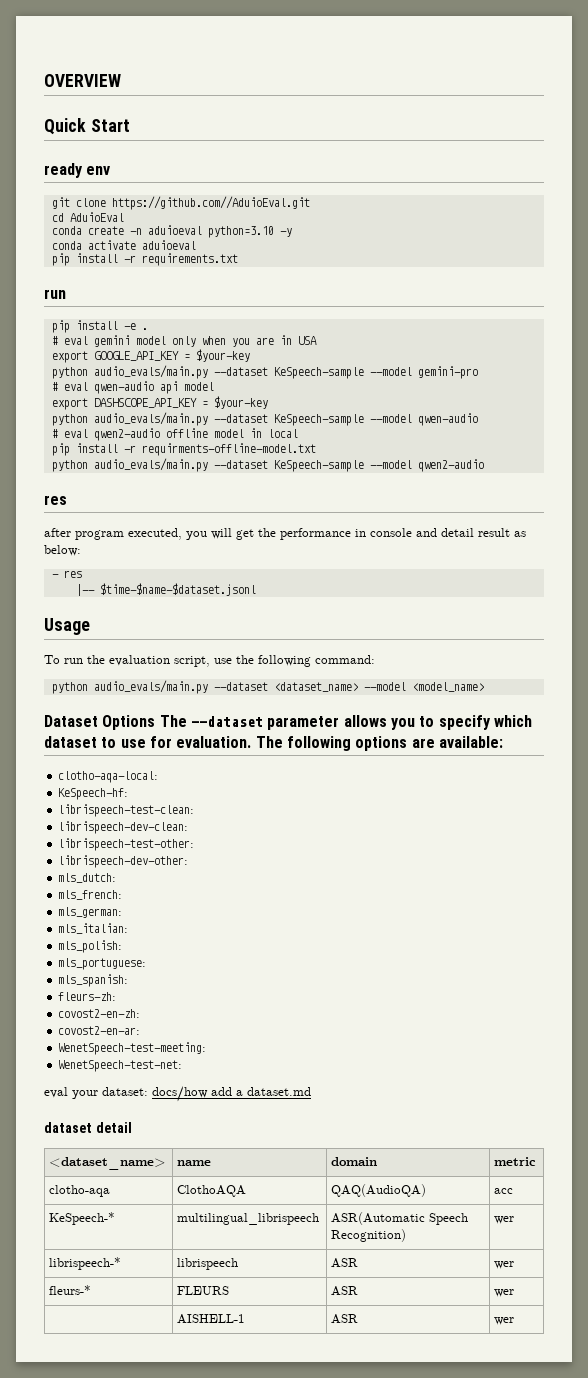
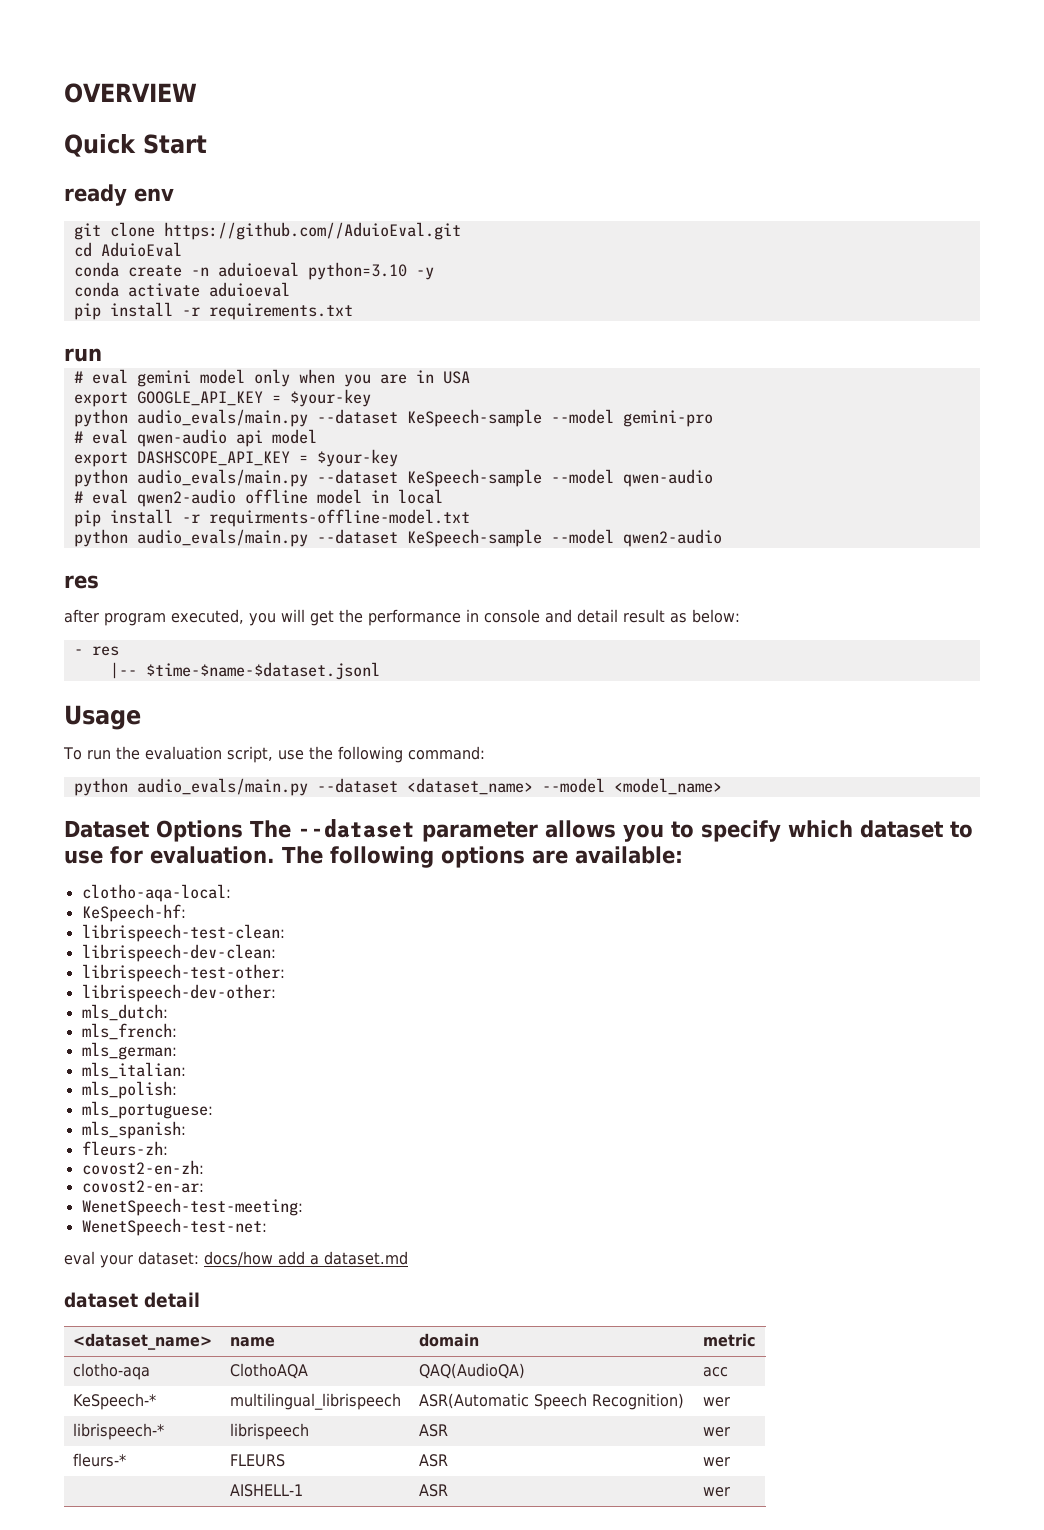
[51,320,148,333] // pip install -e . -> (102, 355) none

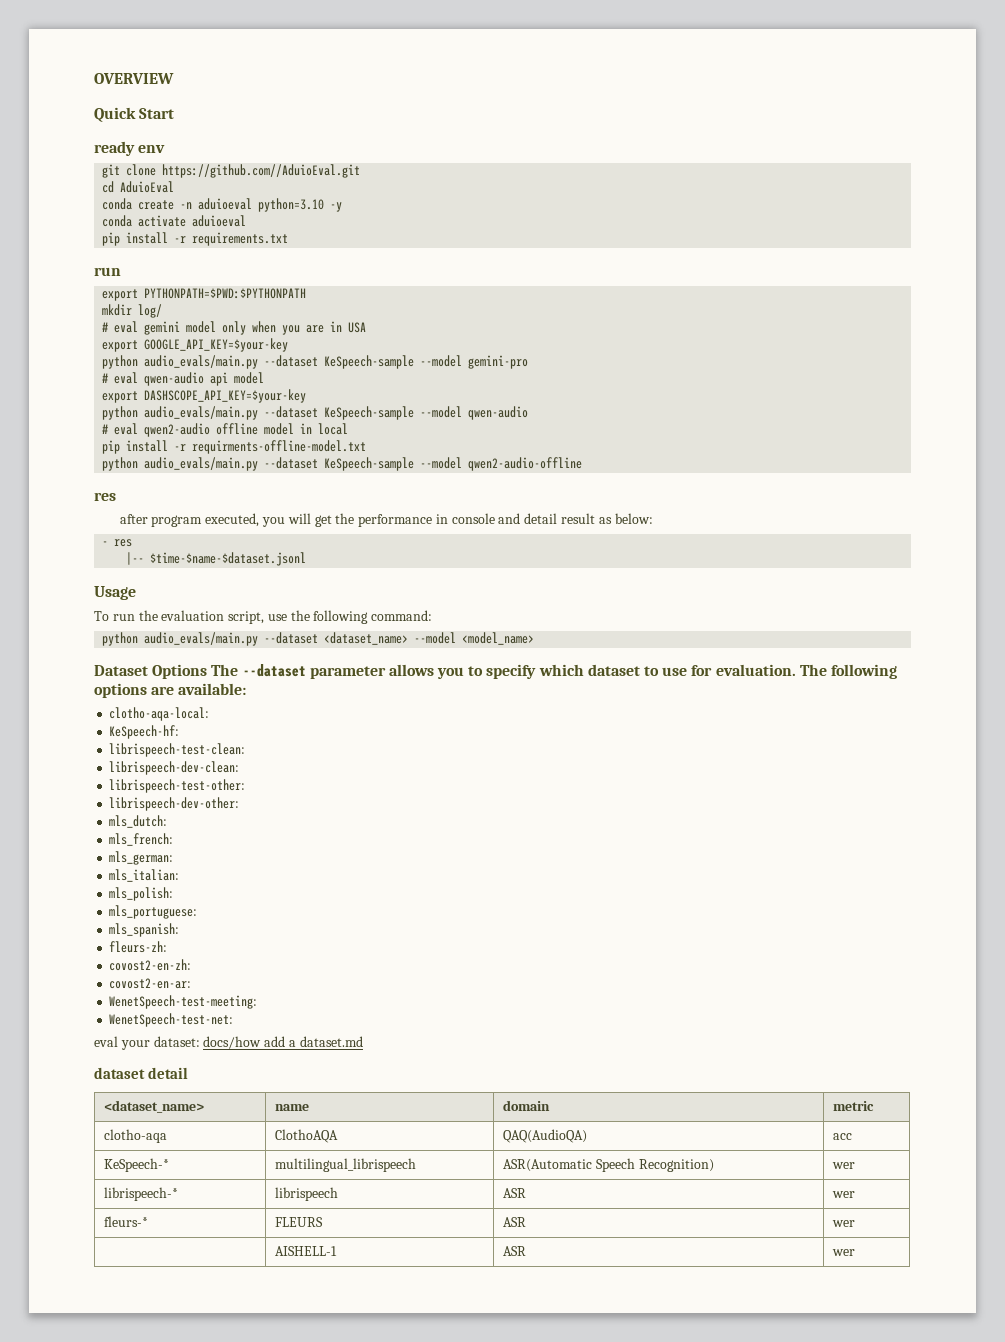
(102, 355) none -> [102,288,307,301] [102,304,163,318] // export PYTHONPATH=$PWD:$PYTHONPATH // mkdir log/
[136,389,371,407] GOOGLE_API_KEY = $your-key -> [144,338,289,352] GOOGLE_API_KEY=$your-key
[136,449,398,467] DASHSCOPE_API_KEY = $your-key -> [144,389,307,403] DASHSCOPE_API_KEY=$your-key
[622,529,722,547] qwen2-audio -> [468,457,583,471] qwen2-audio-offline

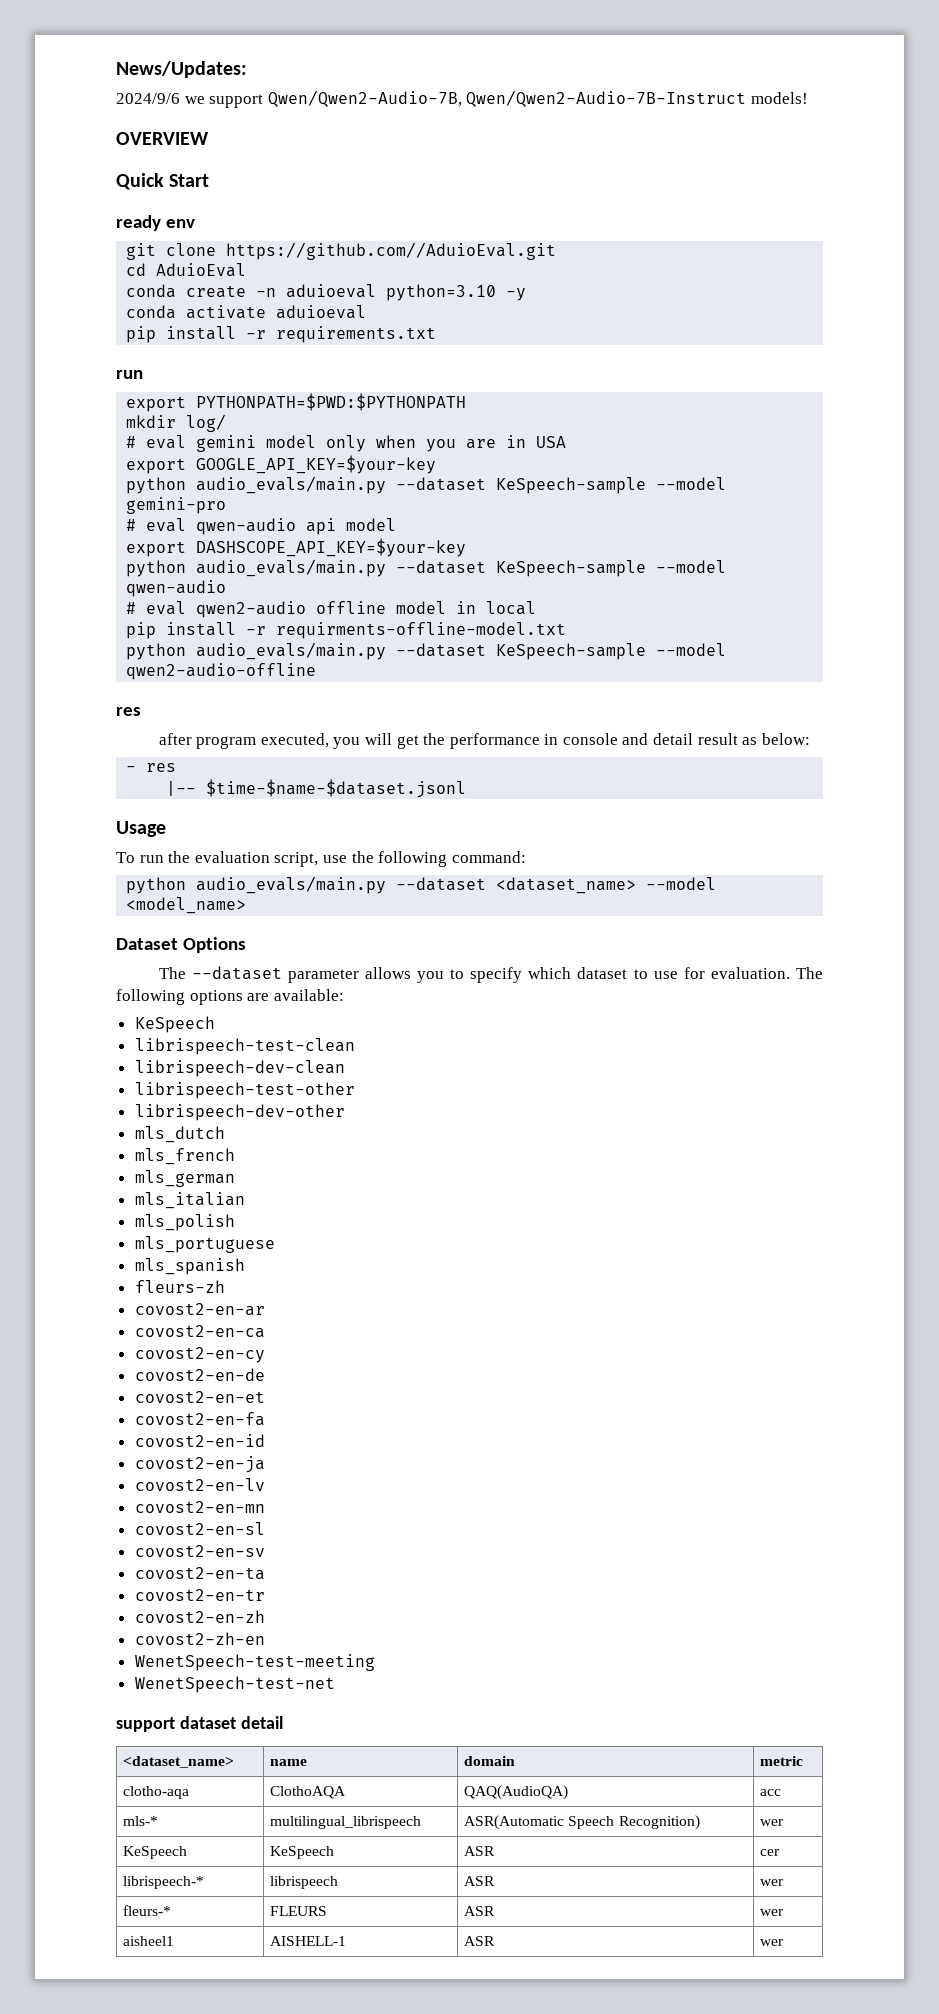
(94, 78) none -> [116,61,247,78] [116,90,808,108] News/Updates: // 2024/9/6 we support Qwen/Qwen2-Audio-7B, Qwen/Qwen2-Audio-7B-Instruct models! //
(208, 671) none -> (246, 945) //
[109,707,210,721] [109,725,180,739] [109,743,246,757] [109,761,240,775] [109,779,246,793] [109,797,240,811] [109,815,168,828] [109,833,174,846] [109,851,174,865] [109,869,180,882] [109,887,174,901] [109,905,198,919] [109,923,180,937] [109,941,168,953] [109,959,192,971] [109,978,192,989] [109,995,258,1009] [109,1013,234,1027] [94,1036,363,1050] clotho-aqa-local: // KeSpeech-hf: // librispeech-test-clean: // librispeech-dev-clean: // librispeech-test-other: // librispeech-dev-other: // mls_dutch: // mls_french: // mls_german: // mls_italian: // mls_polish: // mls_portuguese: // mls_spanish: // fleurs-zh: // covost2-en-zh: // covost2-en-ar: // WenetSpeech-test-meeting: // WenetSpeech-test-net: // eval your dataset: docs/how add a dataset.md // -> [134,1016,215,1033] [134,1038,355,1055] [134,1060,345,1077] [134,1082,355,1099] [134,1104,345,1121] [134,1126,225,1143] [134,1148,235,1165] [134,1170,235,1187] [134,1192,245,1209] [134,1214,235,1231] [134,1236,275,1253] [134,1258,245,1275] [134,1280,225,1293] [134,1303,265,1316] [134,1325,265,1338] [134,1347,265,1363] [134,1368,265,1381] [134,1391,265,1403] [134,1412,265,1426] [134,1434,265,1447] [134,1456,265,1473] [134,1478,265,1491] [134,1501,265,1513] [134,1522,265,1535] [134,1545,265,1557] [134,1567,265,1580] [134,1589,265,1601] [134,1610,265,1623] [134,1632,265,1645] [134,1654,375,1671] [134,1676,335,1693] [116,1717,175,1732] KeSpeech // librispeech-test-clean // librispeech-dev-clean // librispeech-test-other // librispeech-dev-other // mls_dutch // mls_french // mls_german // mls_italian // mls_polish // mls_portuguese // mls_spanish // fleurs-zh // covost2-en-ar // covost2-en-ca // covost2-en-cy // covost2-en-de // covost2-en-et // covost2-en-fa // covost2-en-id // covost2-en-ja // covost2-en-lv // covost2-en-mn // covost2-en-sl // covost2-en-sv // covost2-en-ta // covost2-en-tr // covost2-en-zh // covost2-zh-en // WenetSpeech-test-meeting // WenetSpeech-test-net // support
[104,1158,170,1172] KeSpeech-* -> [123,1816,159,1826] mls-*
(856, 1165) none -> [123,1846,188,1859] [270,1846,335,1859] [464,1846,496,1856] [760,1849,781,1856] // KeSpeech | KeSpeech | ASR | cer
(856, 1223) none -> [123,1936,175,1946] aisheel1

